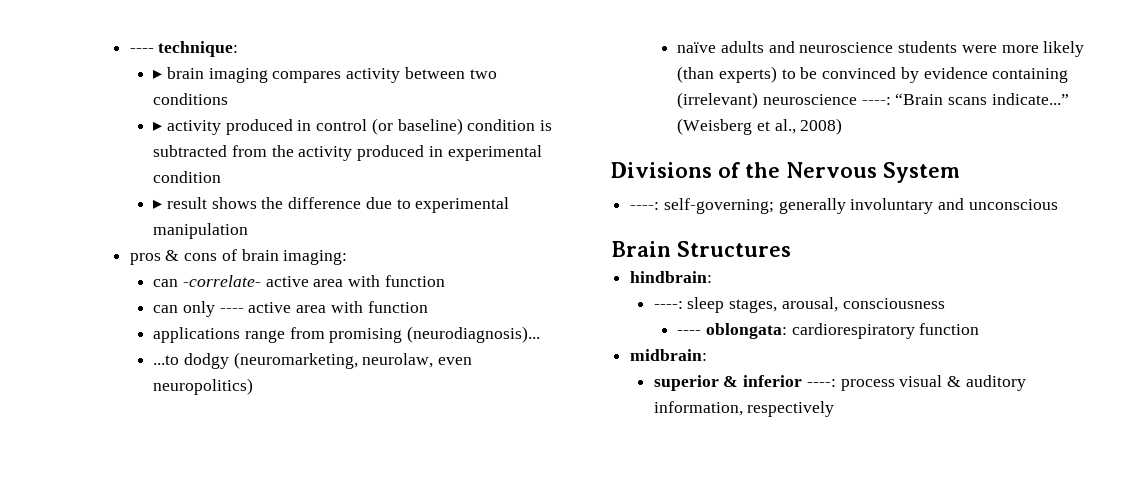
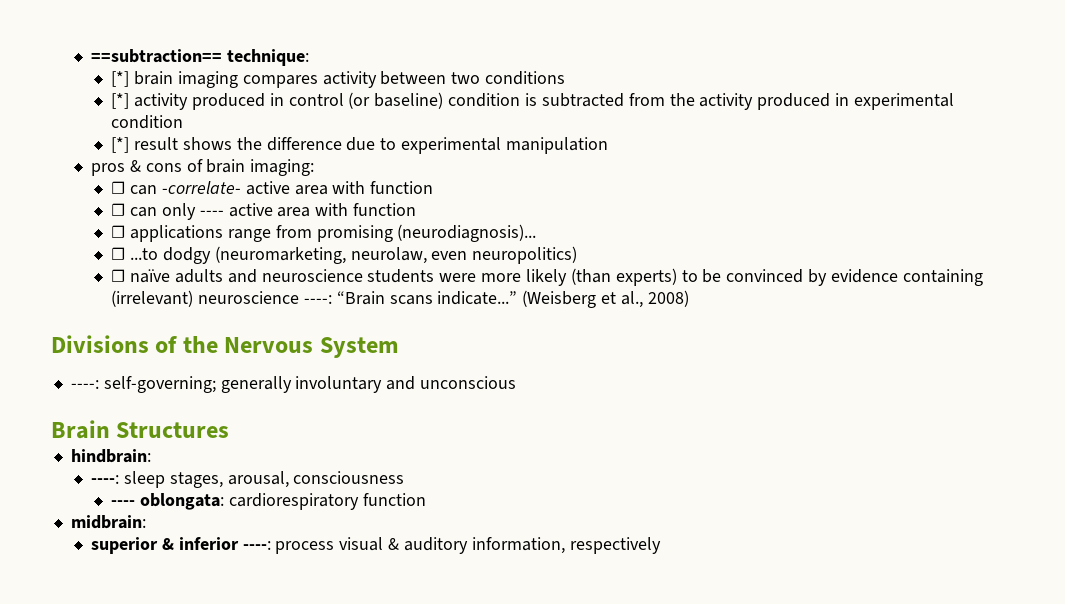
[129,48,154,53] ---- -> [90,49,222,63] ==subtraction==
[153,69,163,79] ▸ -> [111,71,130,87] [*]
[153,121,163,131] ▸ -> [111,93,130,109] [*]
[153,199,163,209] ▸ -> [111,137,130,153] [*]
(348, 257) none -> [111,181,126,194] ☐
(445, 281) none -> [111,203,126,216] ☐
(428, 307) none -> [111,225,126,238] ☐
(541, 334) none -> [111,247,126,260] ☐
(254, 386) none -> [111,269,126,282] ☐

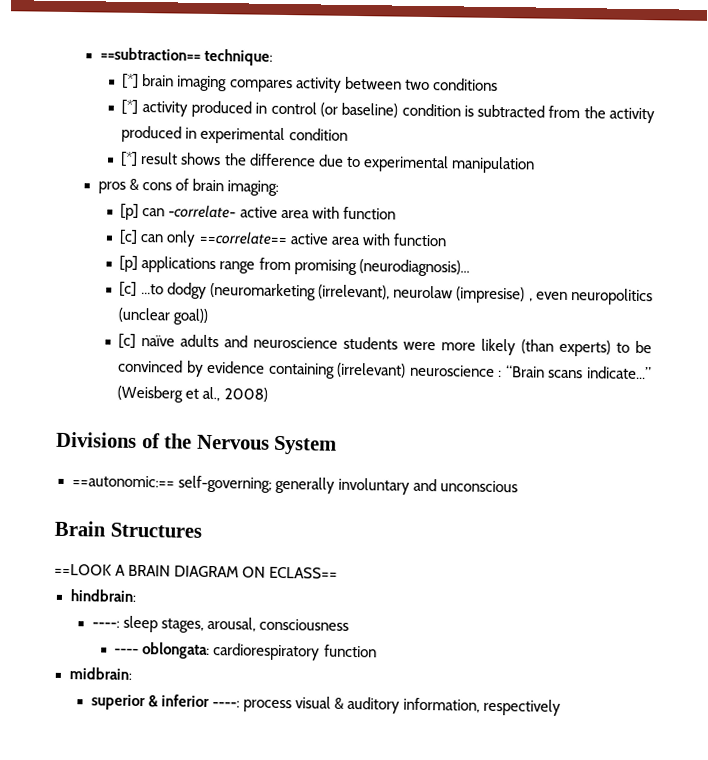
[111,181,126,194] ☐ -> [120,203,140,220] [p]
[111,203,126,216] ☐ -> [119,229,139,245] [c]
[199,203,417,217] [111,225,126,238] ---- active area with function // ☐ -> [198,230,447,247] [119,255,139,272] ==correlate== active area with function // [p]
[111,247,126,260] ☐ -> [119,281,138,297] [c]
[214,246,578,264] [111,269,126,282] (neuromarketing, neurolaw, even neuropolitics) // ☐ -> [209,282,654,306] [118,307,209,325] [118,333,137,349] (neuromarketing (irrelevant), neurolaw (impresise) , even neuropolitics (unclear goal)) // [c]
[303,295,332,304] ----: -> [498,370,503,378] :
[70,380,99,389] ----: -> [71,475,175,488] ==autonomic:==
(230, 430) none -> [54,563,339,579] // ==LOOK A BRAIN DIAGRAM ON ECLASS==

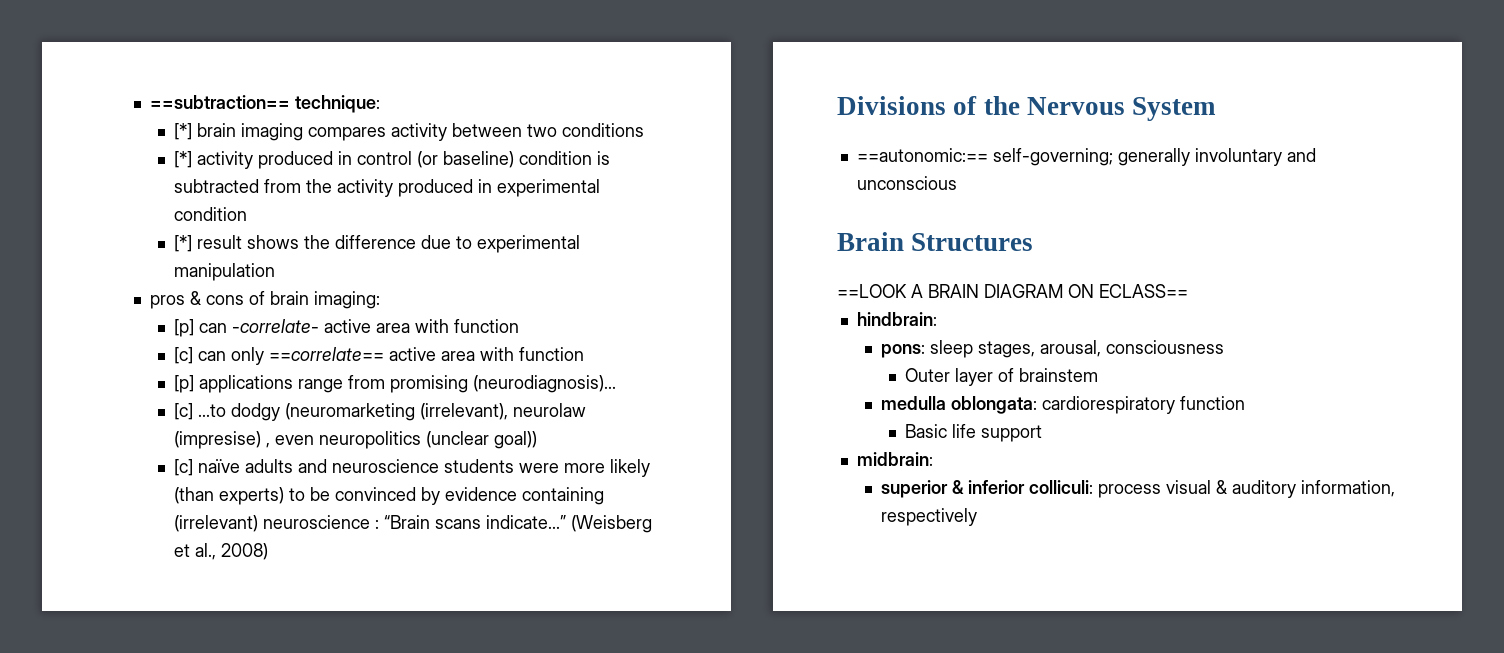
[91,620,120,628] ----: -> [880,344,925,358] pons:
[114,648,140,655] ---- -> [905,368,1099,386] [880,396,946,410] Outer layer of brainstem // medulla
(377, 651) none -> [905,424,1043,442] // Basic life support
[212,700,241,708] ----: -> [1028,480,1093,494] colliculi:

